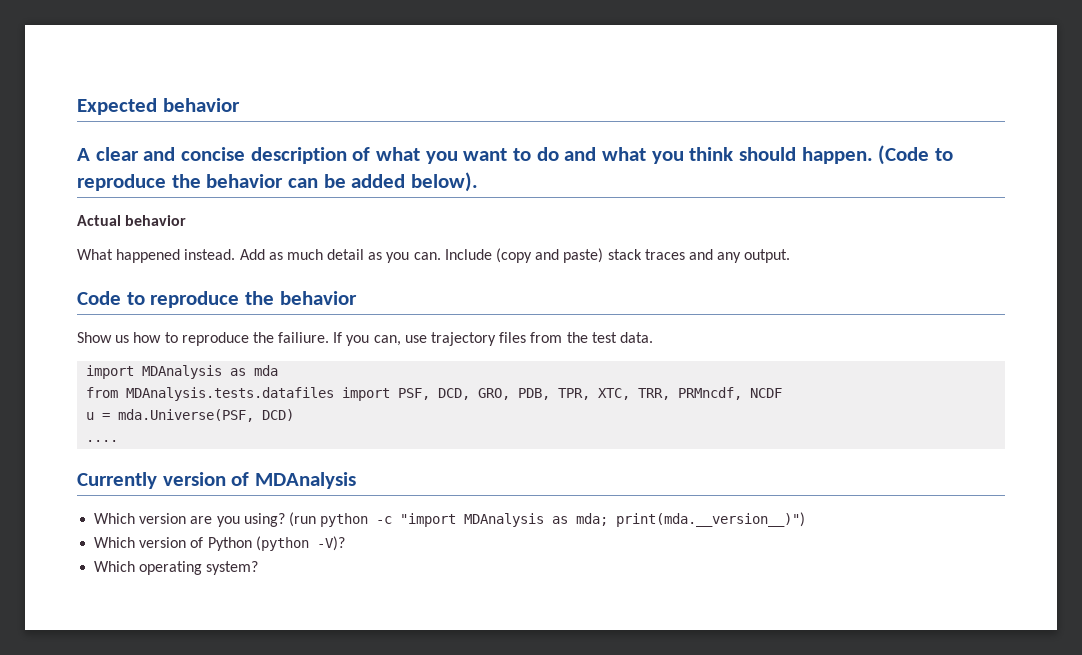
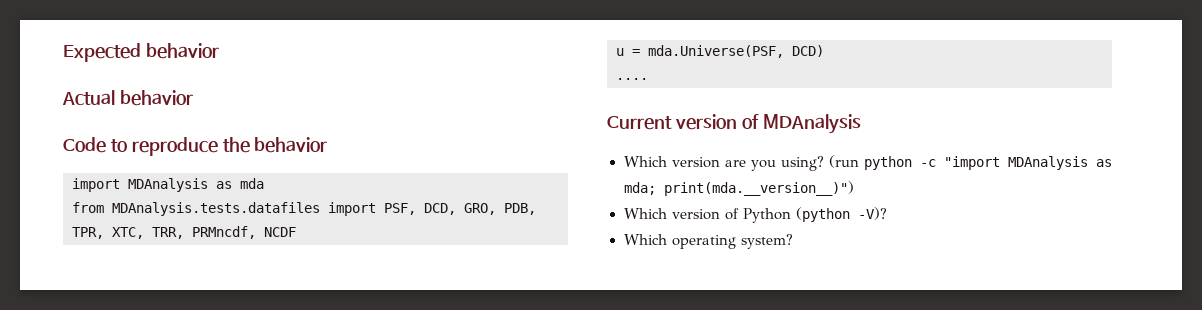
[77,145,954,165] [77,172,479,192] [77,215,187,226] [77,248,791,263] A clear and concise description of what you want to do and what you think should happen. (Code to reproduce the behavior can be added below). // Actual behavior // What happened instead. Add as much detail as you can. Include (copy and paste) stack traces and any output. -> [62,90,193,106] Actual behavior
[77,332,653,346] // Show us how to reproduce the failiure. If you can, use trajectory files from the test data. -> (328, 145) none
[77,472,157,489] Currently -> [607,116,672,130] Current

